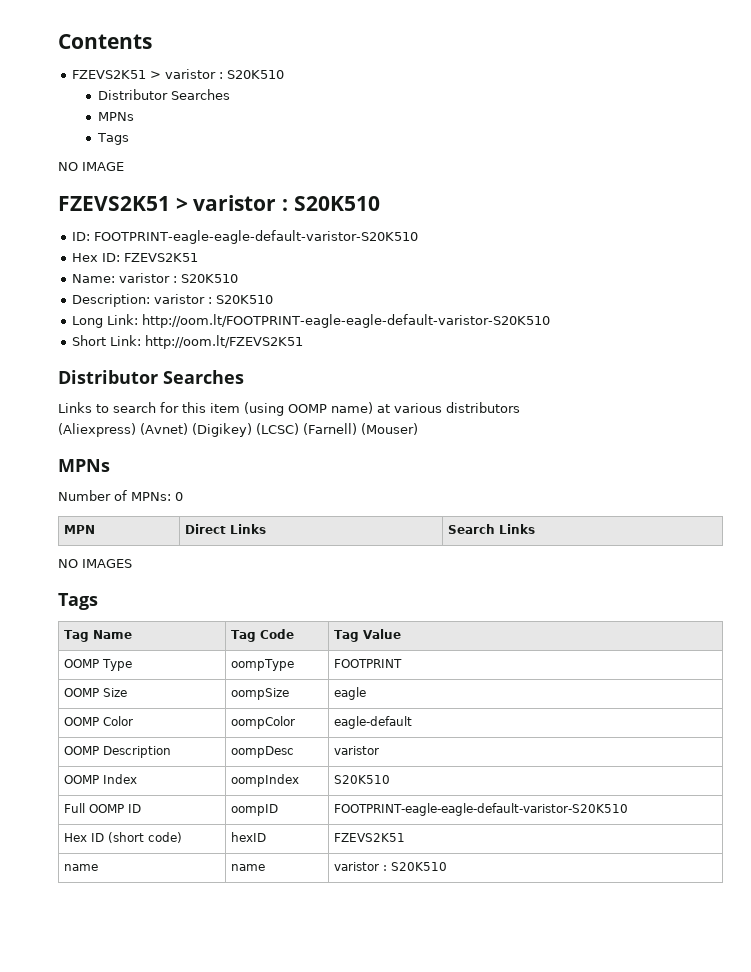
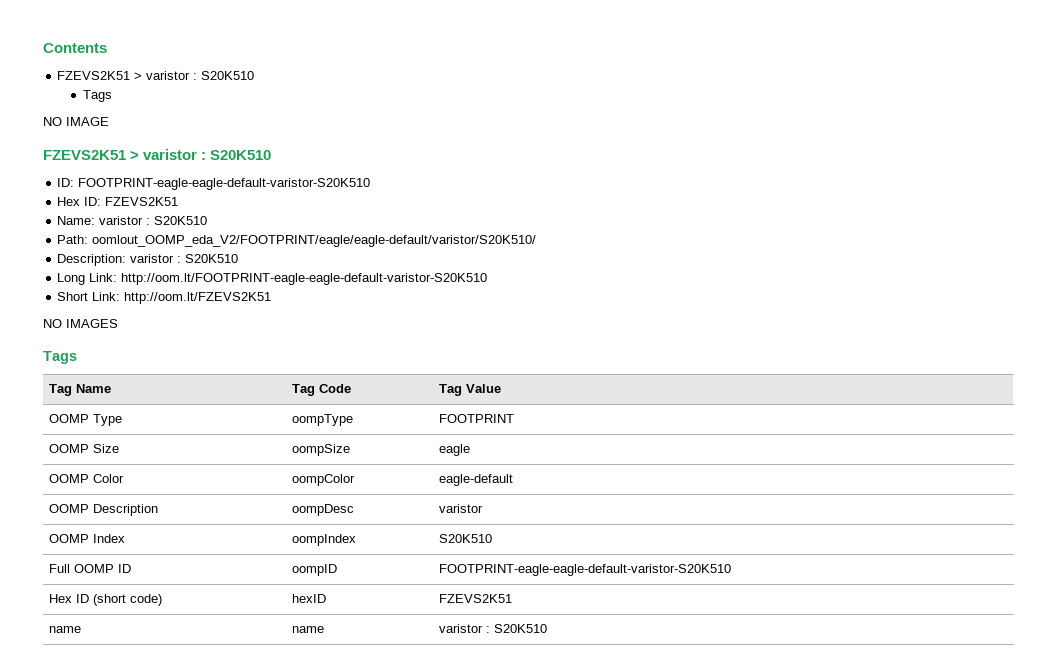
[98,89,231,100] [98,112,135,121] // Distributor Searches // MPNs -> (255, 75) none
(239, 278) none -> [57,235,537,247] // Path: oomlout_OOMP_eda_V2/FOOTPRINT/eagle/eagle-default/varistor/S20K510/
[58,370,244,384] [58,402,520,416] [58,423,418,437] [58,459,110,472] [58,490,183,501] [63,525,95,534] [184,524,266,534] [447,524,535,534] // Distributor Searches // Links to search for this item (using OOMP name) at various distributors // (Aliexpress) (Avnet) (Digikey) (LCSC) (Farnell) (Mouser) // MPNs // Number of MPNs: 0 // MPN | Direct Links | Search Links -> (272, 298) none

